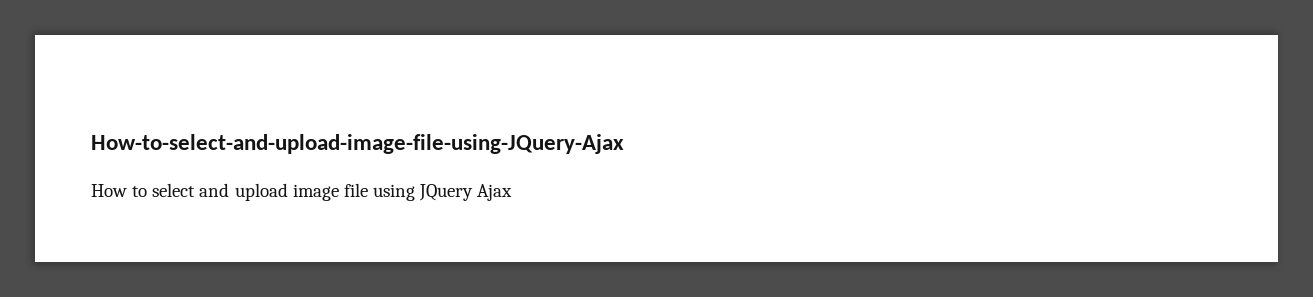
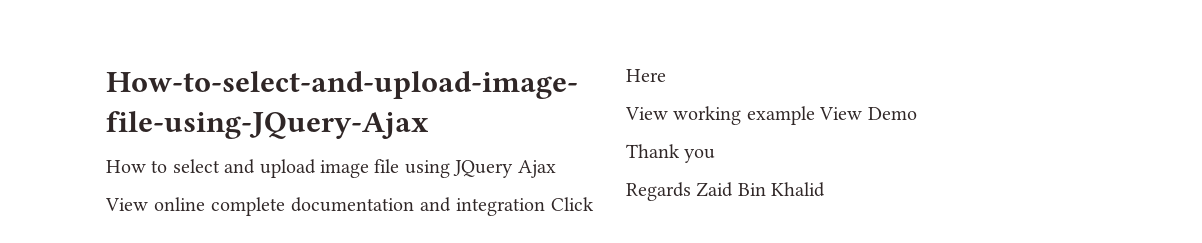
(513, 192) none -> [105,197,594,216] [626,69,666,82] [625,106,917,125] [626,144,716,163] [626,182,826,201] // View online complete documentation and integration Click Here // View working example View Demo // Thank you // Regards Zaid Bin Khalid

